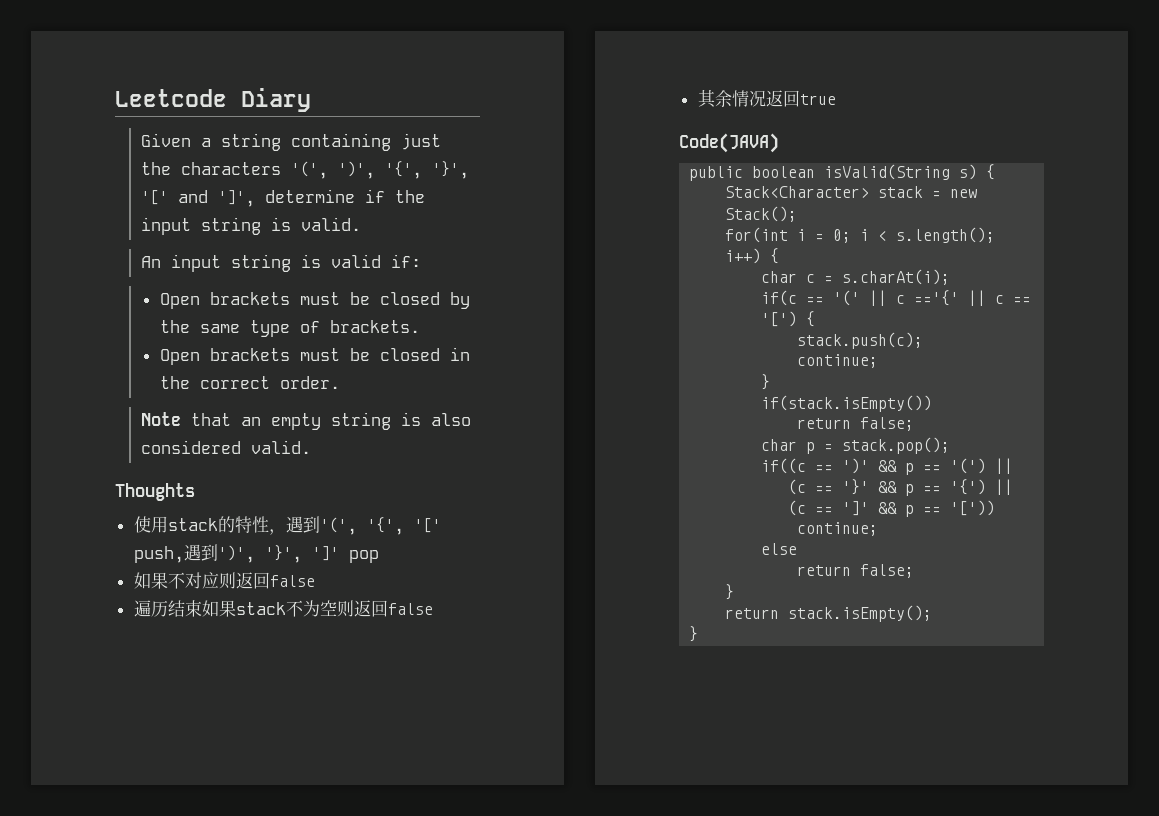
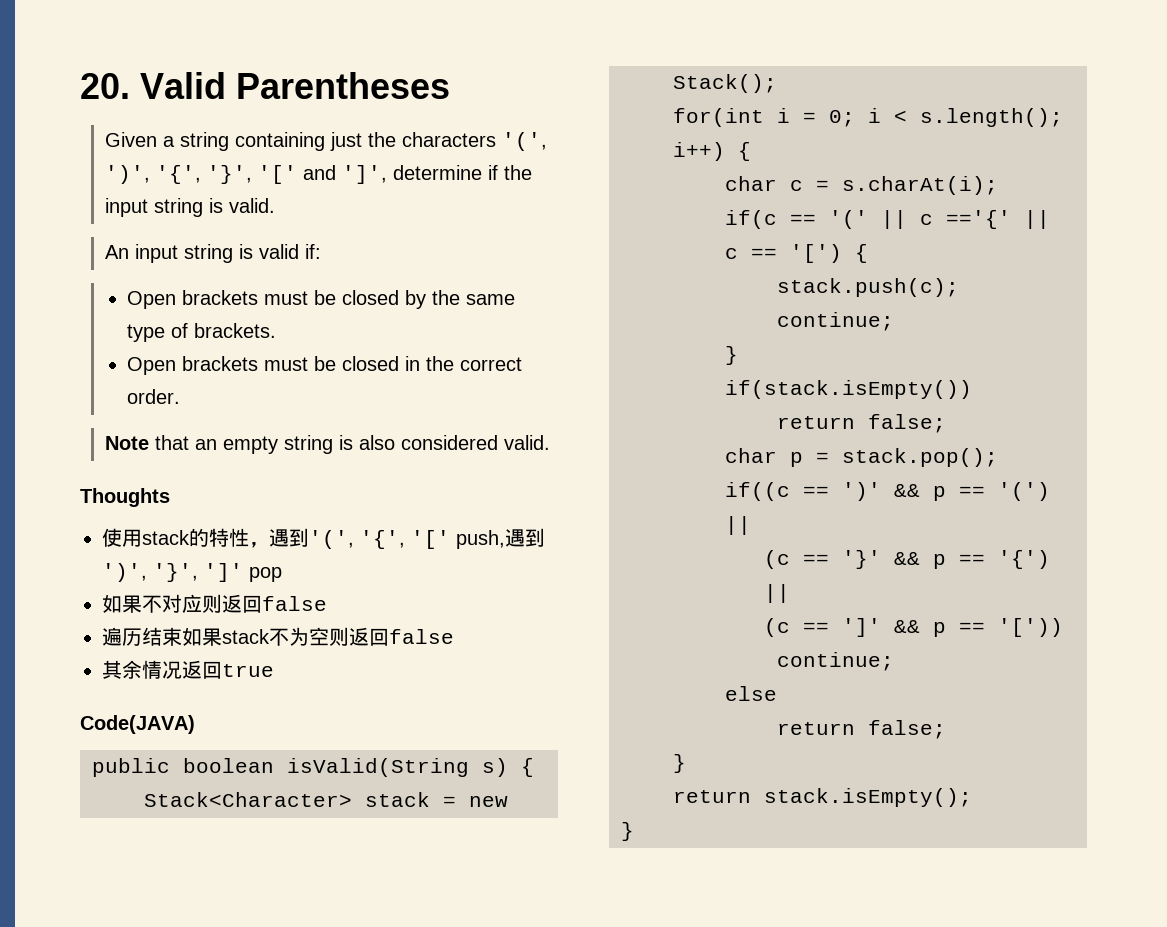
[115,88,311,112] Leetcode Diary -> [80,72,450,99] 20. Valid Parentheses

